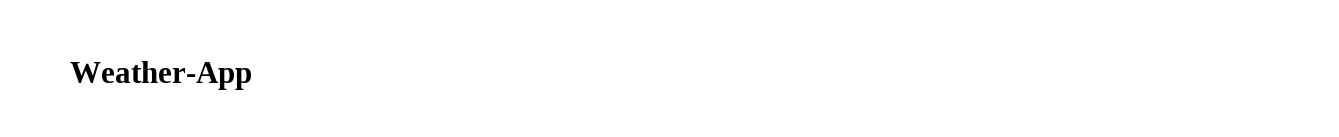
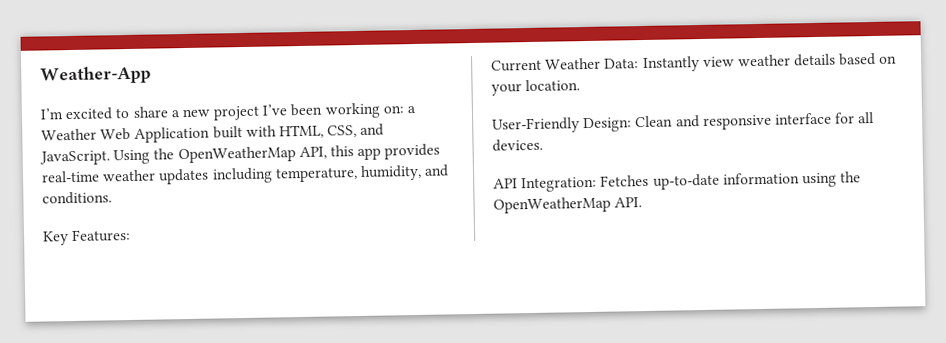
(252, 75) none -> [40,102,417,121] [41,123,385,143] [39,143,441,166] [41,164,450,185] [42,191,112,205] [42,228,132,246] [491,52,898,73] [491,79,581,96] [492,111,875,134] [492,138,543,152] [493,171,862,193] [493,196,643,214] // I’m excited to share a new project I’ve been working on: a Weather Web Application built with HTML, CSS, and JavaScript. Using the OpenWeatherMap API, this app provides real-time weather updates including temperature, humidity, and conditions. // Key Features: // Current Weather Data: Instantly view weather details based on your location. // User-Friendly Design: Clean and responsive interface for all devices. // API Integration: Fetches up-to-date information using the OpenWeatherMap API.

